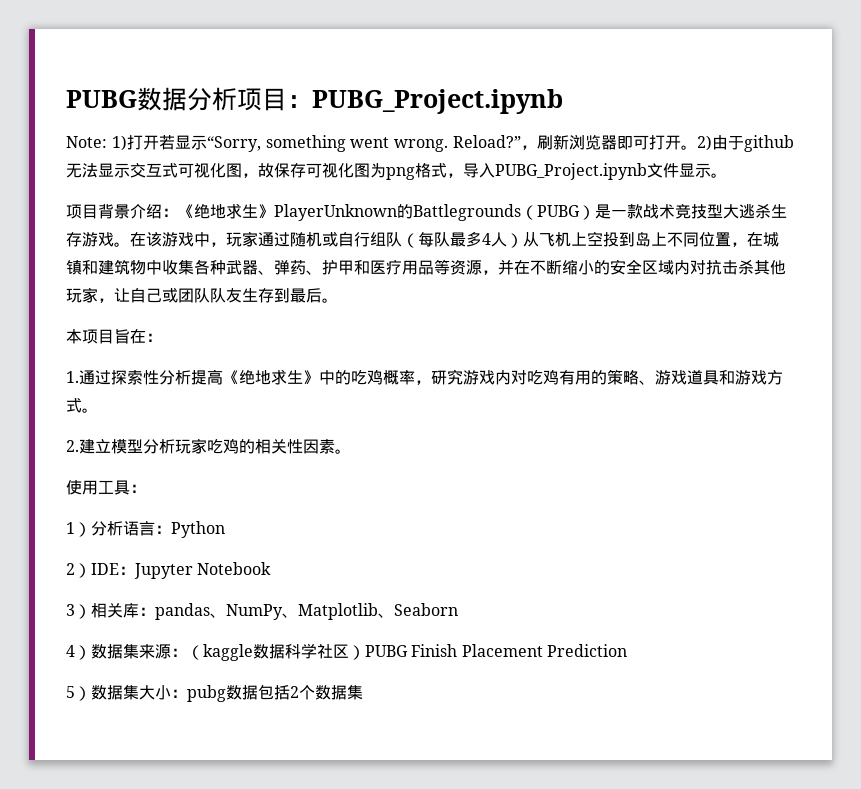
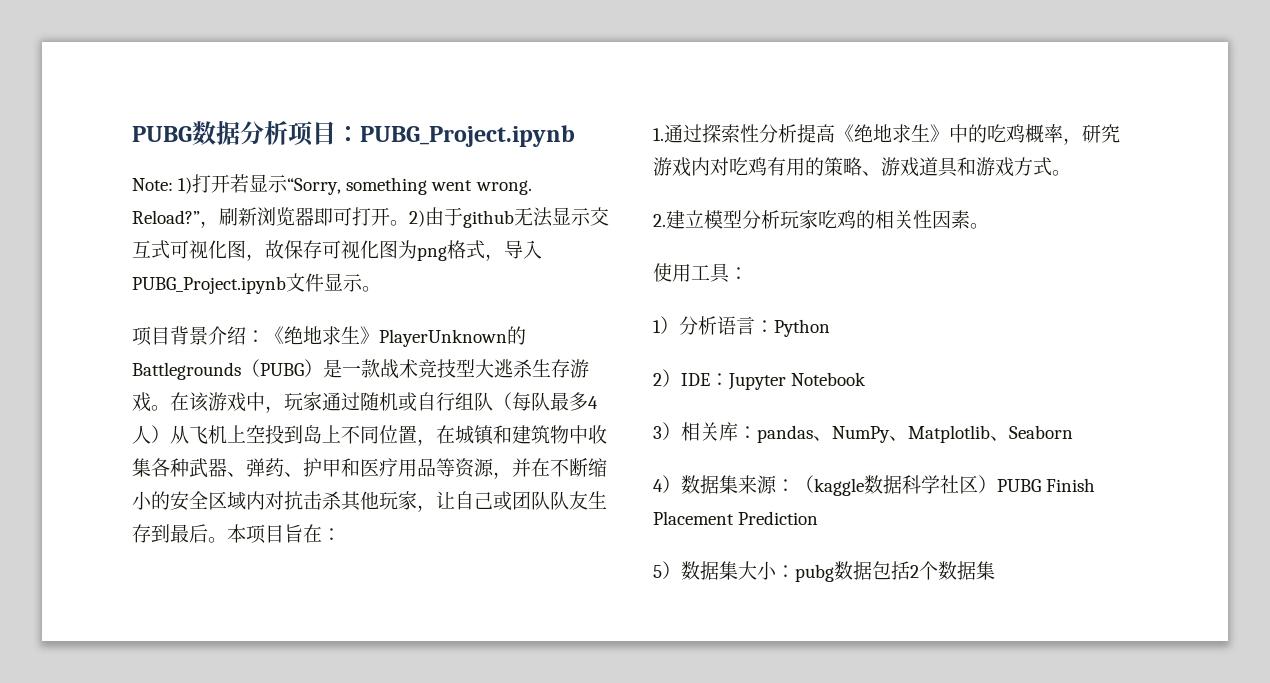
(338, 300) // -> (227, 540) none

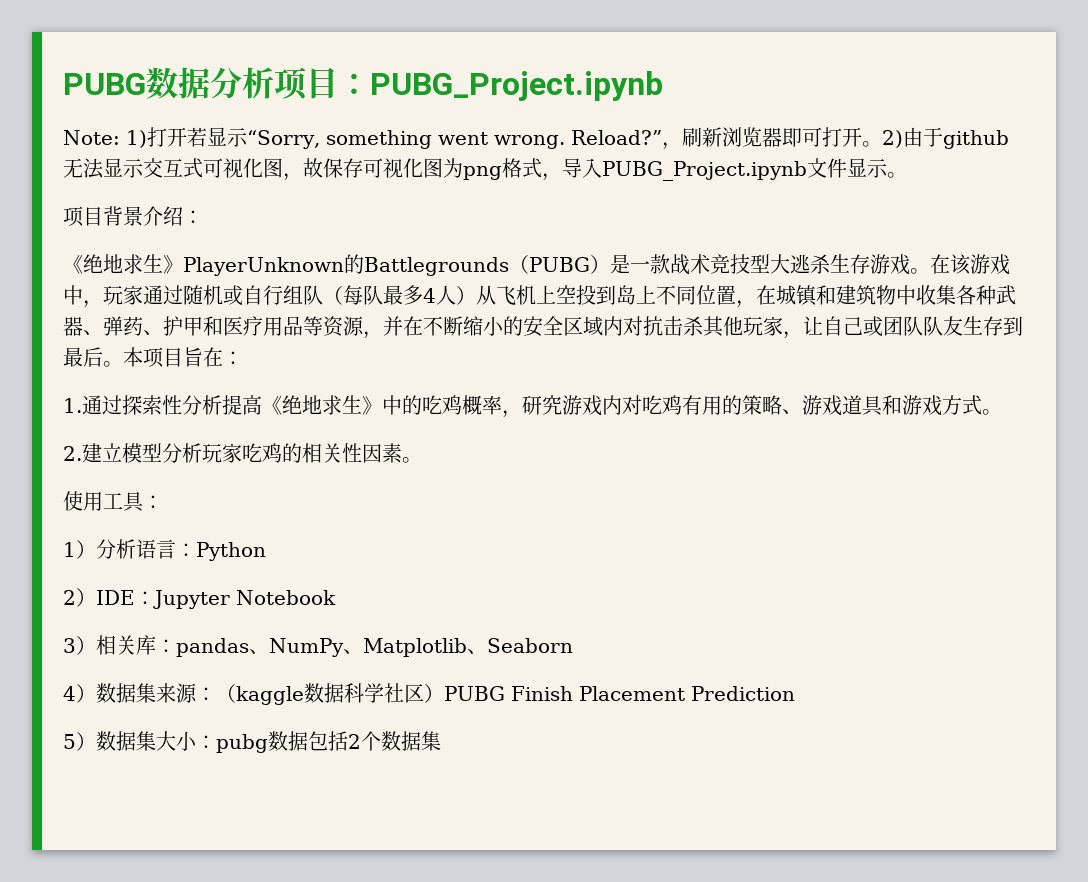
(265, 336) none -> (203, 217) //

